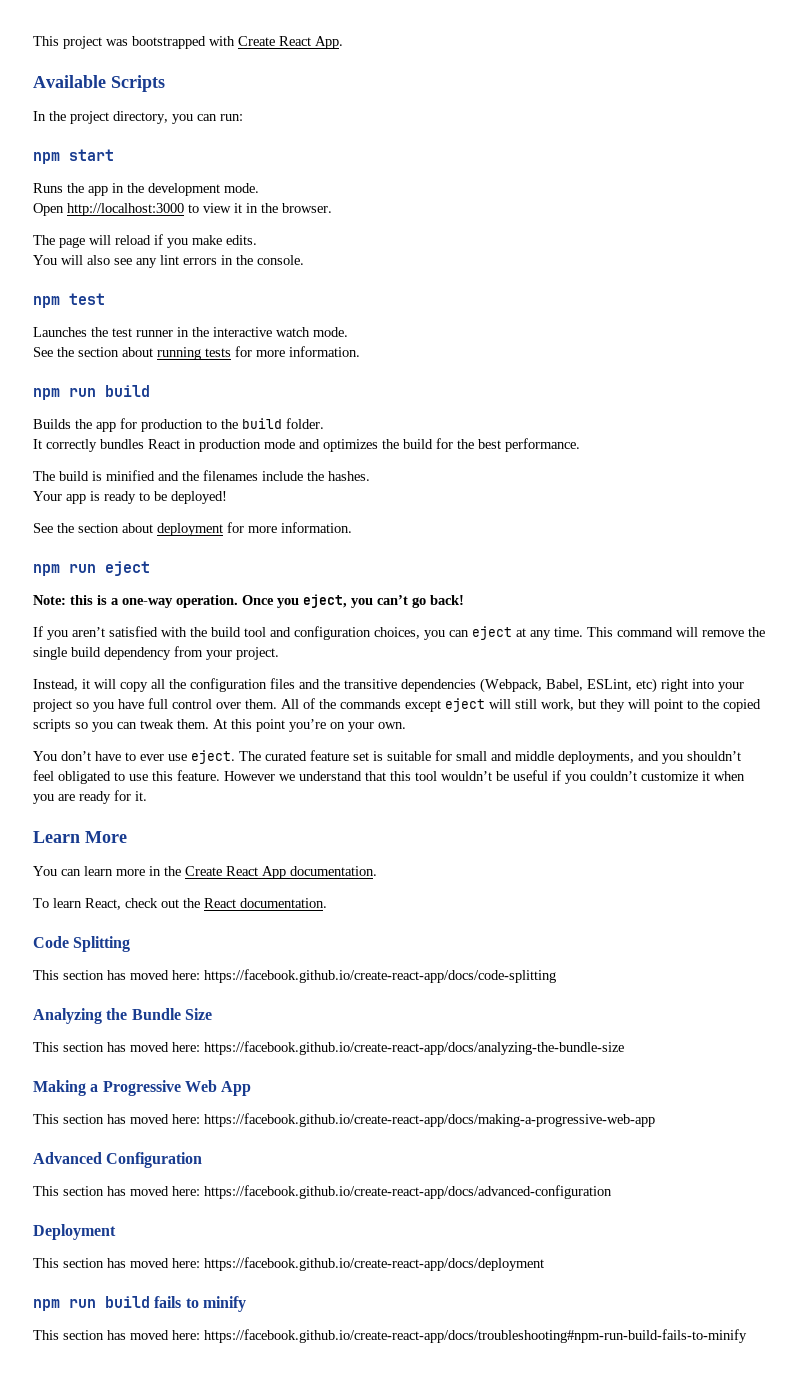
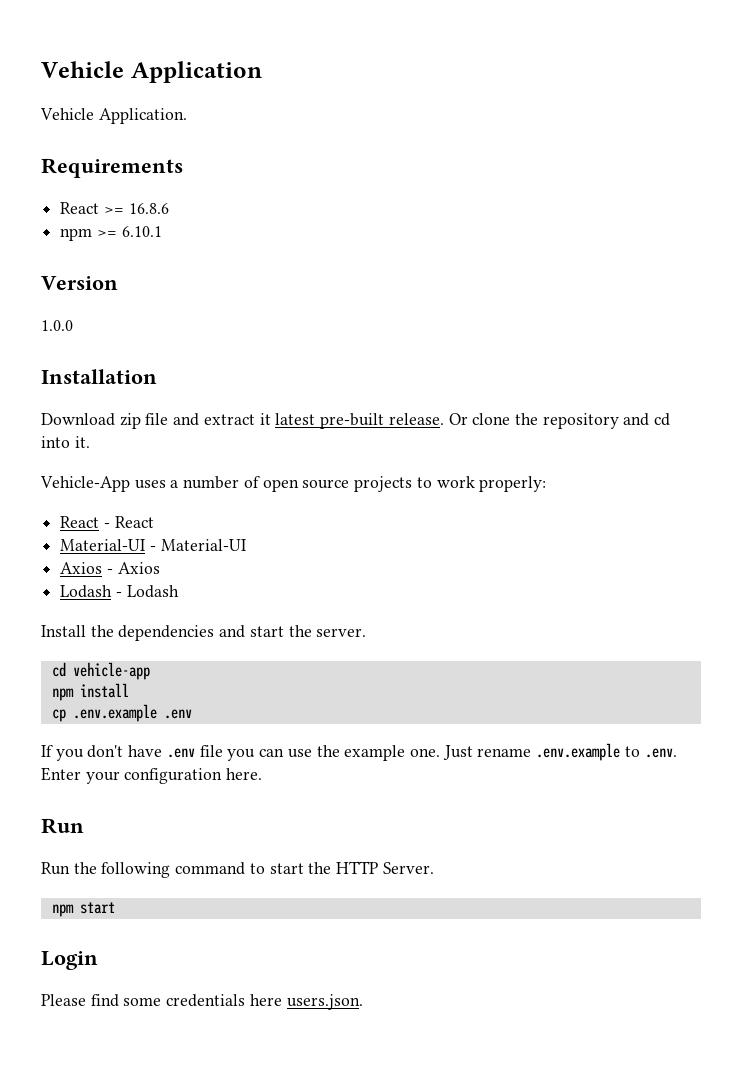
[33,36,343,49] [33,75,165,92] [33,111,243,124] [33,149,114,164] [33,183,259,196] [33,203,332,216] [33,234,257,248] [33,255,304,268] [33,293,105,308] [33,327,348,337] [33,346,360,360] [33,385,150,400] [33,418,324,432] [33,438,580,452] [33,470,370,481] [33,491,227,504] [33,522,352,536] [33,561,150,576] [33,594,464,608] [33,626,765,640] [33,646,279,660] [33,678,744,693] [33,698,761,712] [33,719,406,732] [33,750,741,764] [33,770,745,784] [33,790,147,804] [33,831,127,843] [33,866,377,879] [33,898,327,910] [33,936,131,952] [33,969,556,983] [33,1008,212,1024] [33,1041,624,1055] [33,1080,252,1096] [33,1113,655,1127] [33,1152,203,1168] [33,1185,612,1199] [33,1224,116,1240] [33,1257,544,1271] [33,1296,246,1312] [33,1329,747,1343] This project was bootstrapped with Create React App. // Available Scripts // In the project directory, you can run: // npm start // Runs the app in the development mode. // Open http://localhost:3000 to view it in the browser. // The page will reload if you make edits. // You will also see any lint errors in the console. // npm test // Launches the test runner in the interactive watch mode. // See the section about running tests for more information. // npm run build // Builds the app for production to the build folder. // It correctly bundles React in production mode and optimizes the build for the best performance. // The build is minified and the filenames include the hashes. // Your app is ready to be deployed! // See the section about deployment for more information. // npm run eject // Note: this is a one-way operation. Once you eject, you can’t go back! // If you aren’t satisfied with the build tool and configuration choices, you can eject at any time. This command will remove the single build dependency from your project. // Instead, it will copy all the configuration files and the transitive dependencies (Webpack, Babel, ESLint, etc) right into your project so you have full control over them. All of the commands except eject will still work, but they will point to the copied scripts so you can tweak them. At this point you’re on your own. // You don’t have to ever use eject. The curated feature set is suitable for small and middle deployments, and you shouldn’t feel obligated to use this feature. However we understand that this tool wouldn’t be useful if you couldn’t customize it when you are ready for it. // Learn More // You can learn more in the Create React App documentation. // To learn React, check out the React documentation. // Code Splitting // This section has moved here: https://facebook.github.io/create-react-app/docs/code-splitting // Analyzing the Bundle Size // This section has moved here: https://facebook.github.io/create-react-app/docs/analyzing-the-bundle-size // Making a Progressive Web App // This section has moved here: https://facebook.github.io/create-react-app/docs/making-a-progressive-web-app // Advanced Configuration // This section has moved here: https://facebook.github.io/create-react-app/docs/advanced-configuration // Deployment // This section has moved here: https://facebook.github.io/create-react-app/docs/deployment // npm run build fails to minify // This section has moved here: https://facebook.github.io/create-react-app/docs/troubleshooting#npm-run-build-fails-to-minify -> [41,61,262,83] [40,108,187,124] [41,158,183,178] [60,202,169,214] [60,226,162,241] [41,276,118,290] [41,320,73,331] [41,369,157,384] [41,413,671,429] [41,436,90,448] [40,476,547,492] [60,516,154,528] [60,539,246,551] [60,562,160,574] [60,585,179,598] [41,625,367,641] [51,662,150,680] [51,683,129,701] [51,704,192,722] [41,743,677,761] [41,767,263,784] [41,818,84,834] [41,861,434,878] [51,902,115,917] [41,951,98,970] [41,994,363,1010] Vehicle Application // Vehicle Application. // Requirements // React >= 16.8.6 // npm >= 6.10.1 // Version // 1.0.0 // Installation // Download zip file and extract it latest pre-built release. Or clone the repository and cd into it. // Vehicle-App uses a number of open source projects to work properly: // React - React // Material-UI - Material-UI // Axios - Axios // Lodash - Lodash // Install the dependencies and start the server. // cd vehicle-app // npm install // cp .env.example .env // If you don't have .env file you can use the example one. Just rename .env.example to .env. Enter your configuration here. // Run // Run the following command to start the HTTP Server. // npm start // Login // Please find some credentials here users.json.

